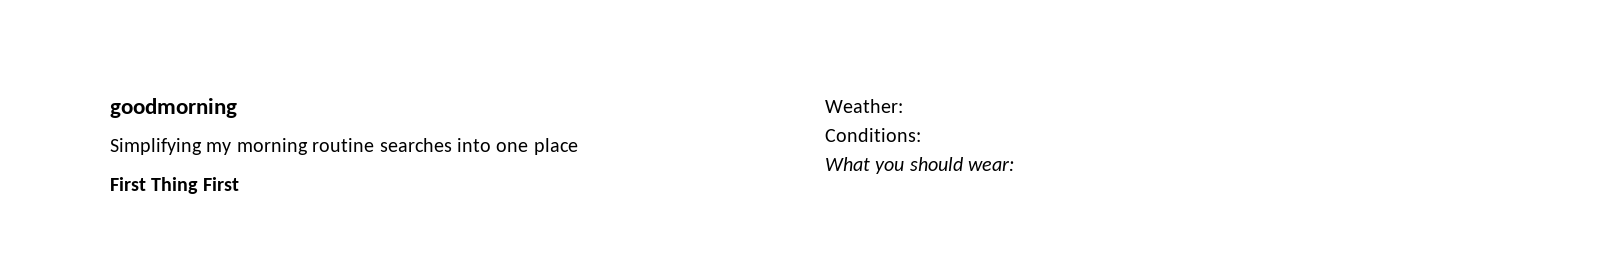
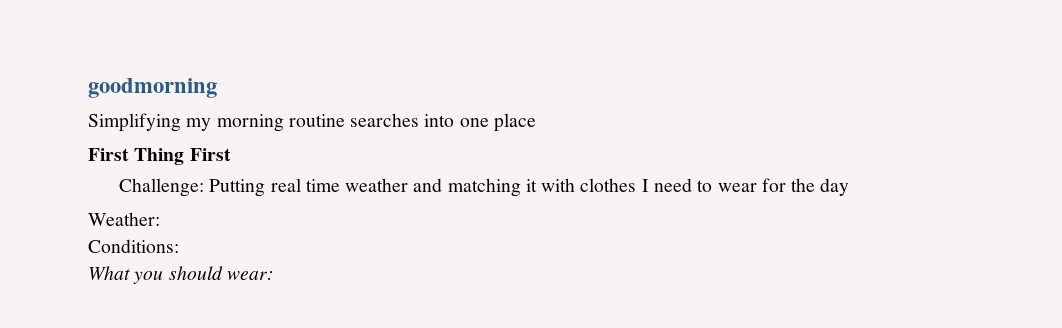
(239, 184) none -> [119,178,850,197] // Challenge: Putting real time weather and matching it with clothes I need to wear for the day

